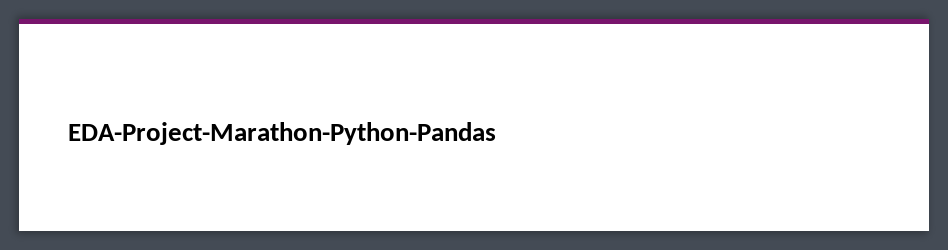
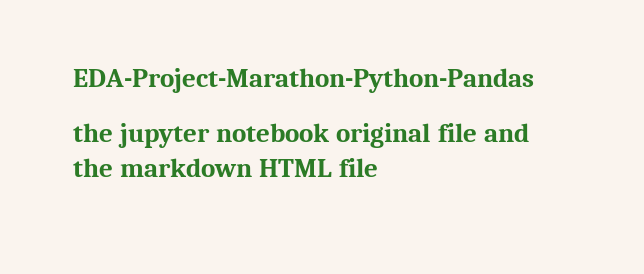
(496, 133) none -> [73,123,529,148] [73,158,379,177] // the jupyter notebook original file and the markdown HTML file

